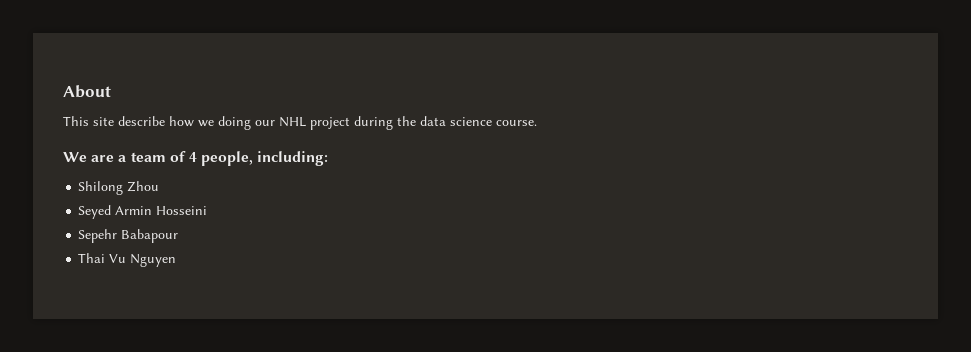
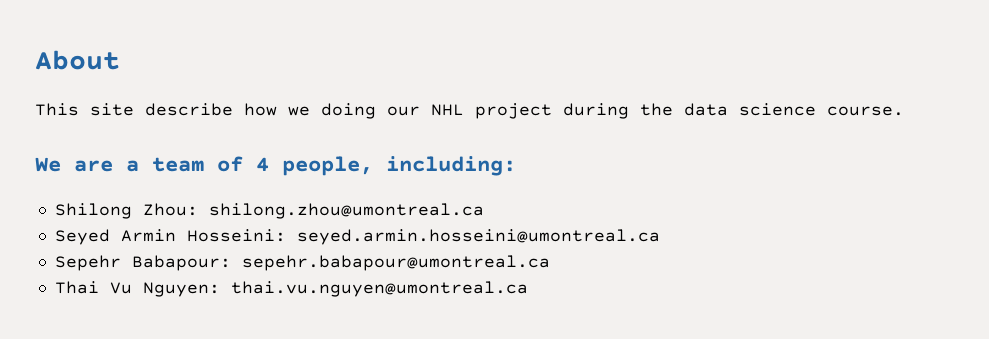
[127,181,160,192] Zhou -> [142,203,484,219] Zhou: shilong.zhou@umontreal.ca
[156,206,208,215] Hosseini -> [186,229,660,245] Hosseini: seyed.armin.hosseini@umontreal.ca
[121,229,179,243] Babapour -> [131,255,550,271] Babapour: sepehr.babapour@umontreal.ca
[130,254,177,267] Nguyen -> [142,281,528,297] Nguyen: thai.vu.nguyen@umontreal.ca

